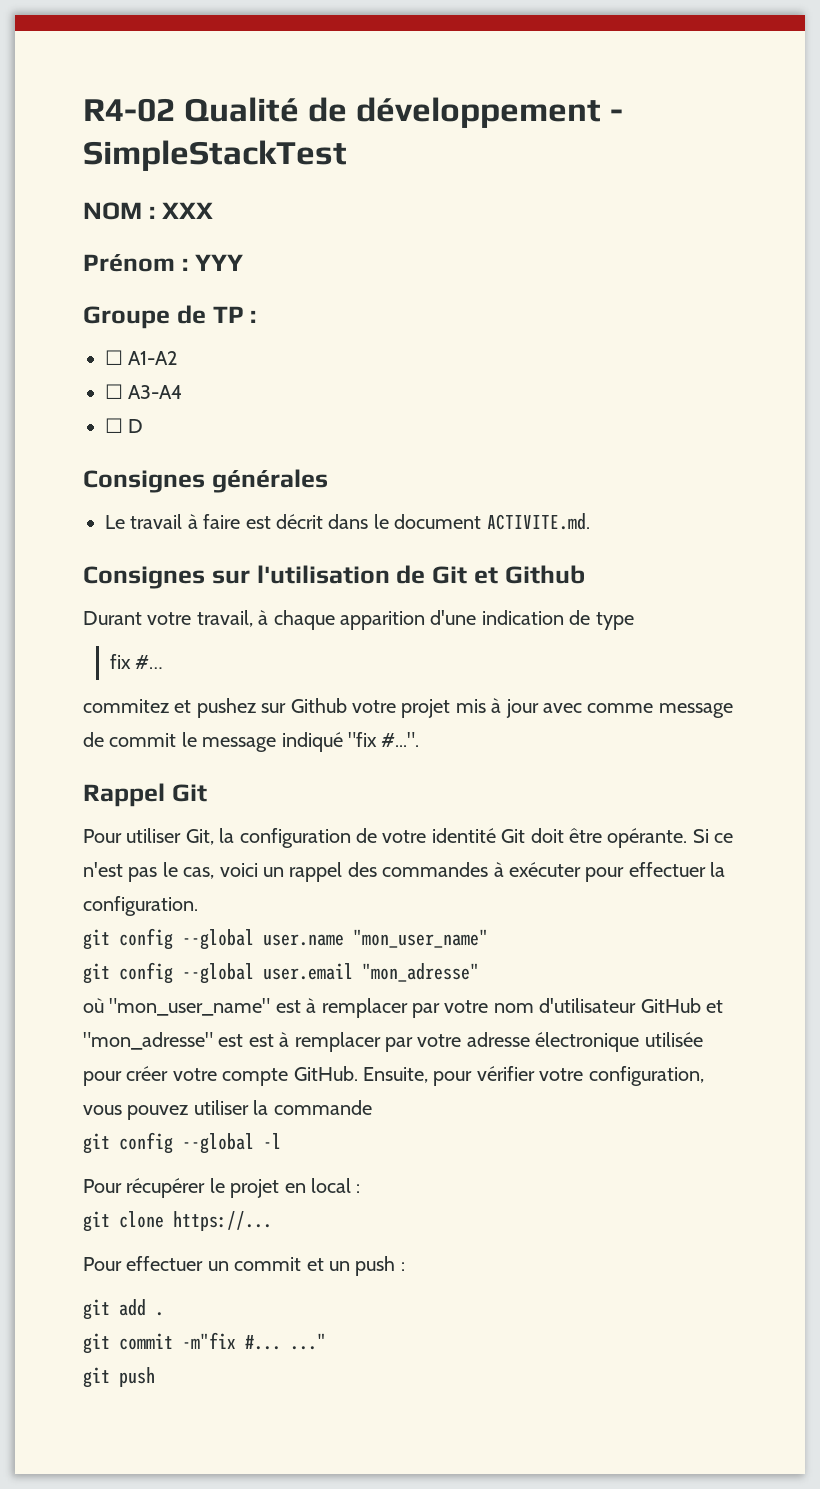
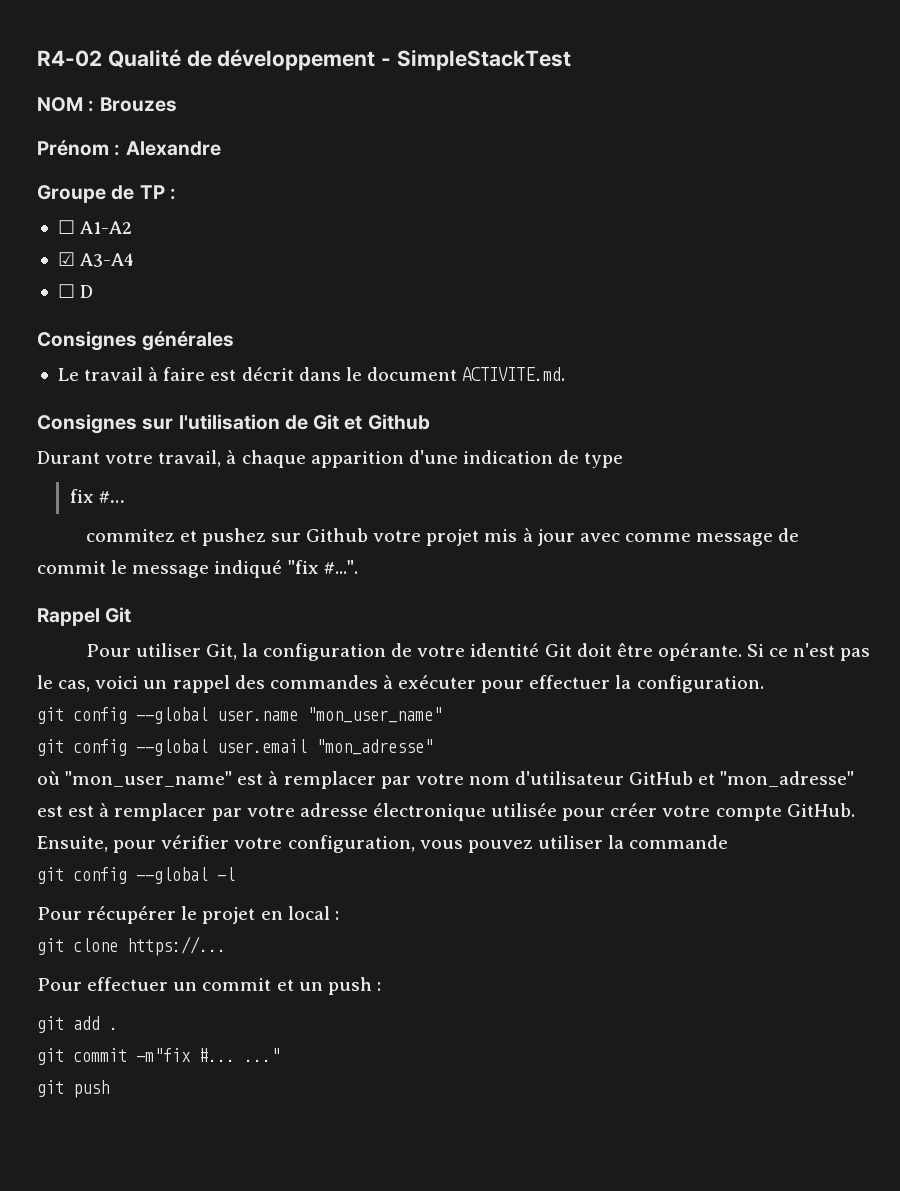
[161,202,213,219] XXX -> [99,97,177,112] Brouzes
[194,254,243,271] YYY -> [125,141,221,156] Alexandre
[105,384,123,399] ☐ -> [57,252,75,266] ☑

